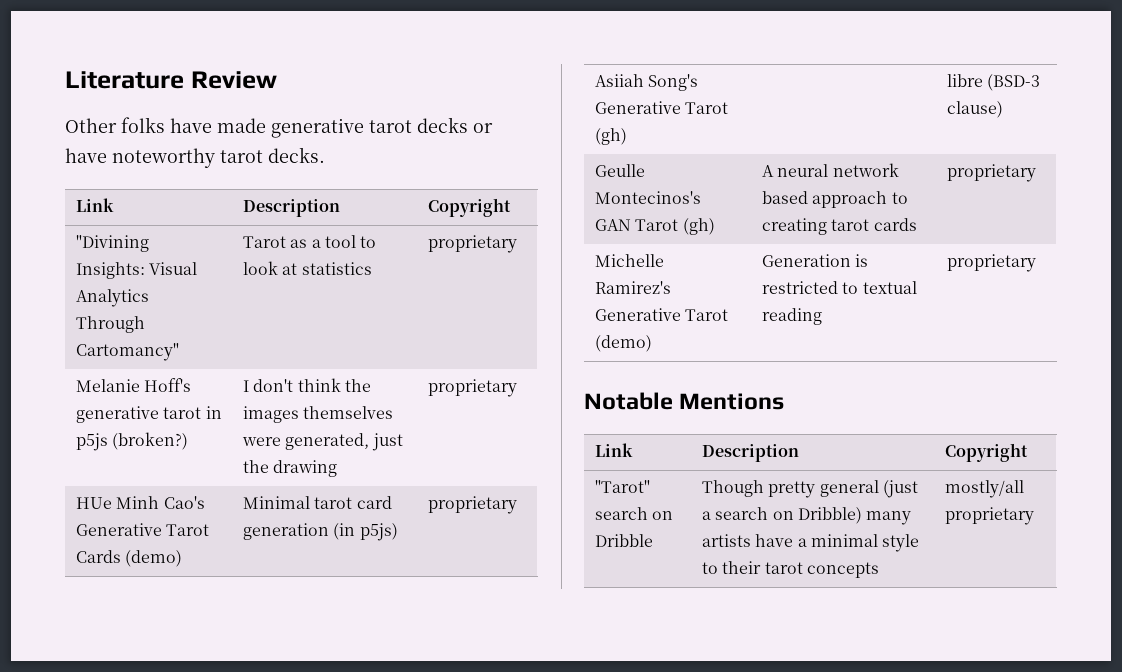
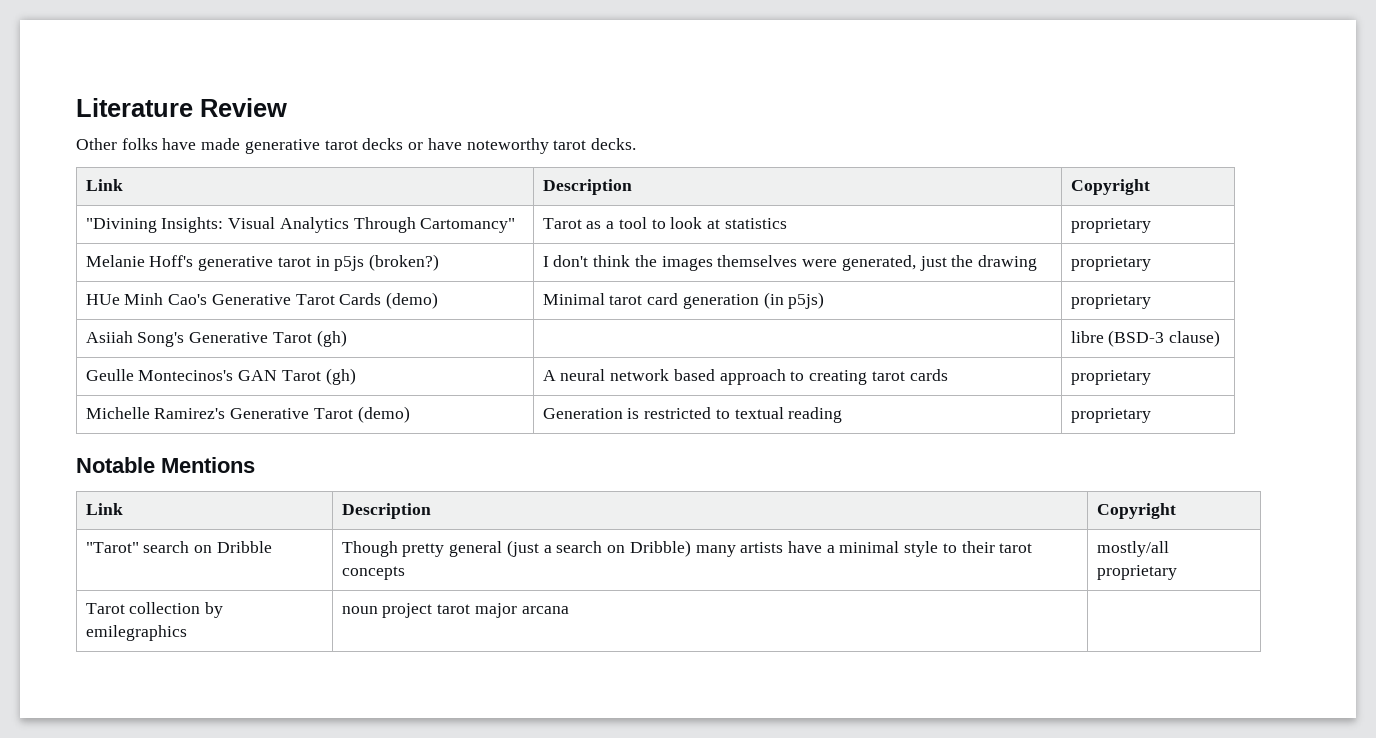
(1034, 516) none -> [85,602,224,618] [85,625,187,641] [341,603,569,618] // Tarot collection by emilegraphics | noun project tarot major arcana |

